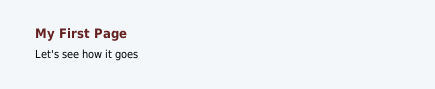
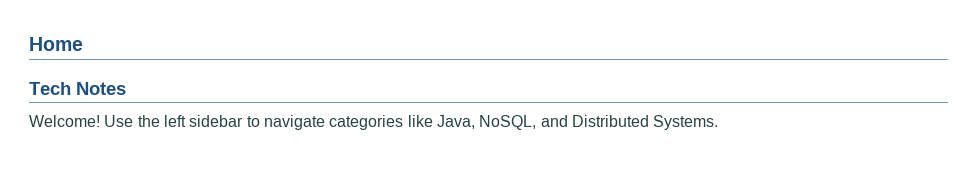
[35,28,127,41] [35,49,138,61] My First Page // Let's see how it goes -> [29,37,83,51] [29,82,126,95] [29,115,719,130] Home // Tech Notes // Welcome! Use the left sidebar to navigate categories like Java, NoSQL, and Distributed Systems.

